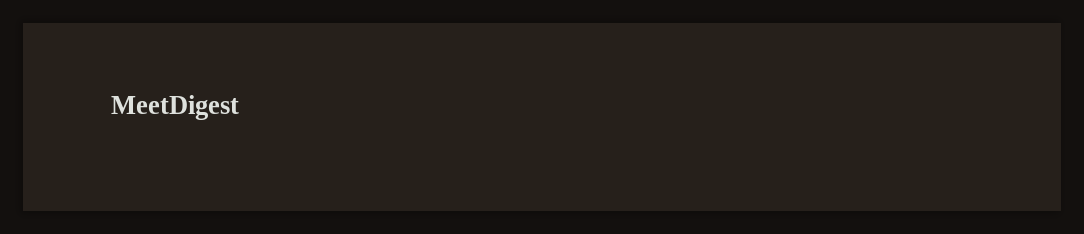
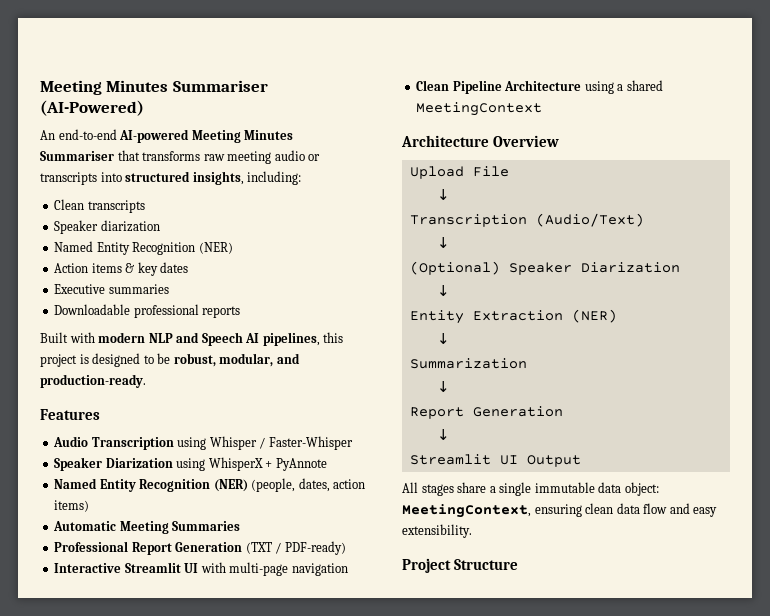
[111,95,239,120] MeetDigest -> [40,80,268,95] [40,100,144,116] [40,129,294,143] [40,150,321,164] [40,171,302,185] [54,199,145,213] [54,220,160,234] [54,241,233,255] [54,262,189,276] [54,284,169,294] [54,304,241,318] [40,332,344,346] [40,353,300,367] [40,374,146,388] [40,409,100,420] [53,436,353,450] [54,457,327,471] [54,478,366,492] [54,500,90,512] [53,521,241,534] [54,541,346,555] [54,562,348,576] [416,80,663,94] [416,102,543,116] [401,135,560,147] [409,166,509,179] [436,189,450,200] [409,213,644,227] [436,237,450,248] [409,261,680,275] [436,285,450,296] [409,309,617,324] [436,333,450,344] [409,358,527,369] [436,381,450,392] [409,406,563,419] [436,429,450,440] [409,454,581,467] [402,482,659,496] [402,503,718,518] [402,524,472,538] [402,558,519,573] Meeting Minutes Summariser (AI-Powered) // An end-to-end AI-powered Meeting Minutes Summariser that transforms raw meeting audio or transcripts into structured insights, including: // Clean transcripts // Speaker diarization // Named Entity Recognition (NER) // Action items & key dates // Executive summaries // Downloadable professional reports // Built with modern NLP and Speech AI pipelines, this project is designed to be robust, modular, and production-ready. // Features // Audio Transcription using Whisper / Faster-Whisper // Speaker Diarization using WhisperX + PyAnnote // Named Entity Recognition (NER) (people, dates, action items) // Automatic Meeting Summaries // Professional Report Generation (TXT / PDF-ready) // Interactive Streamlit UI with multi-page navigation // Clean Pipeline Architecture using a shared MeetingContext // Architecture Overview // Upload File // ↓ // Transcription (Audio/Text) // ↓ // (Optional) Speaker Diarization // ↓ // Entity Extraction (NER) // ↓ // Summarization // ↓ // Report Generation // ↓ // Streamlit UI Output // All stages share a single immutable data object: MeetingContext, ensuring clean data flow and easy extensibility. // Project Structure

